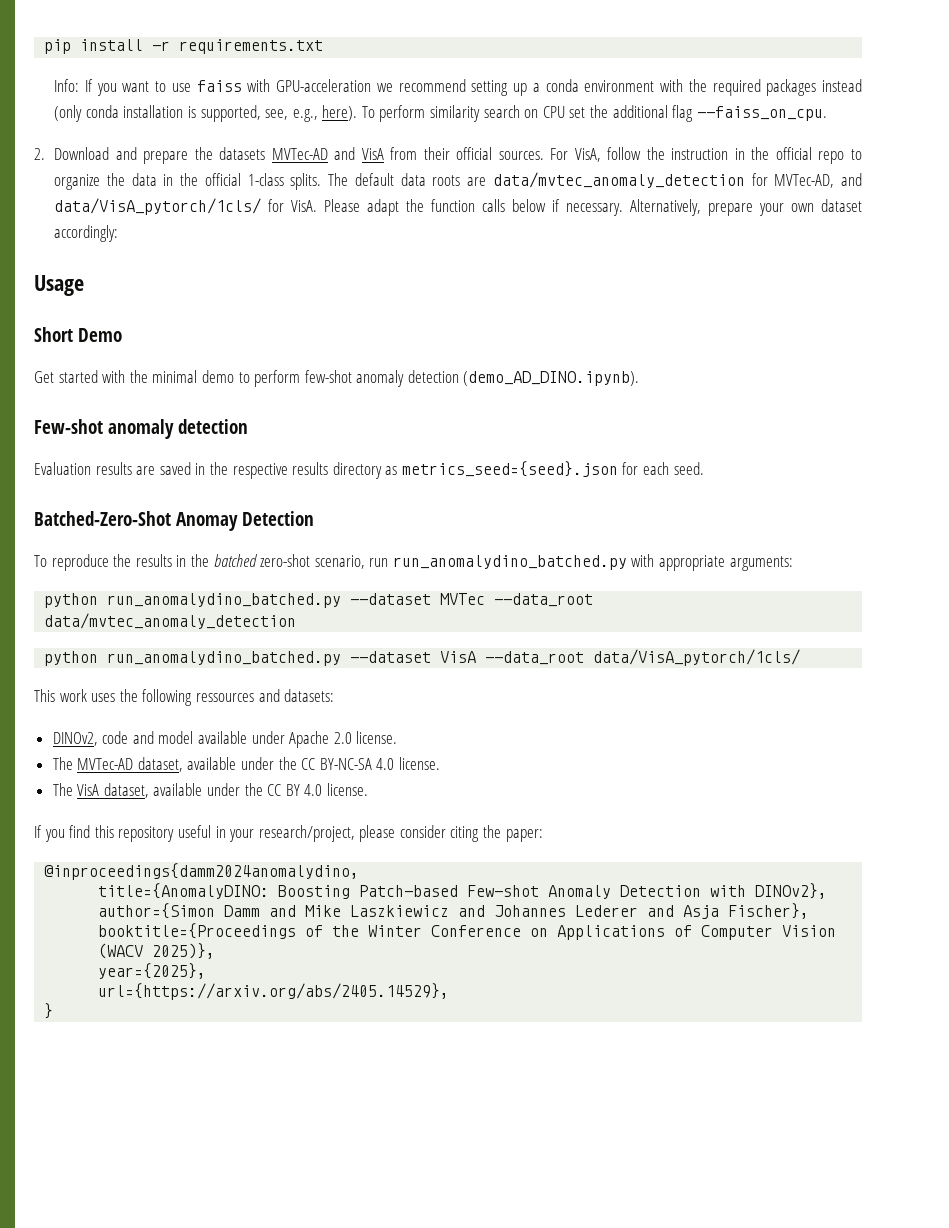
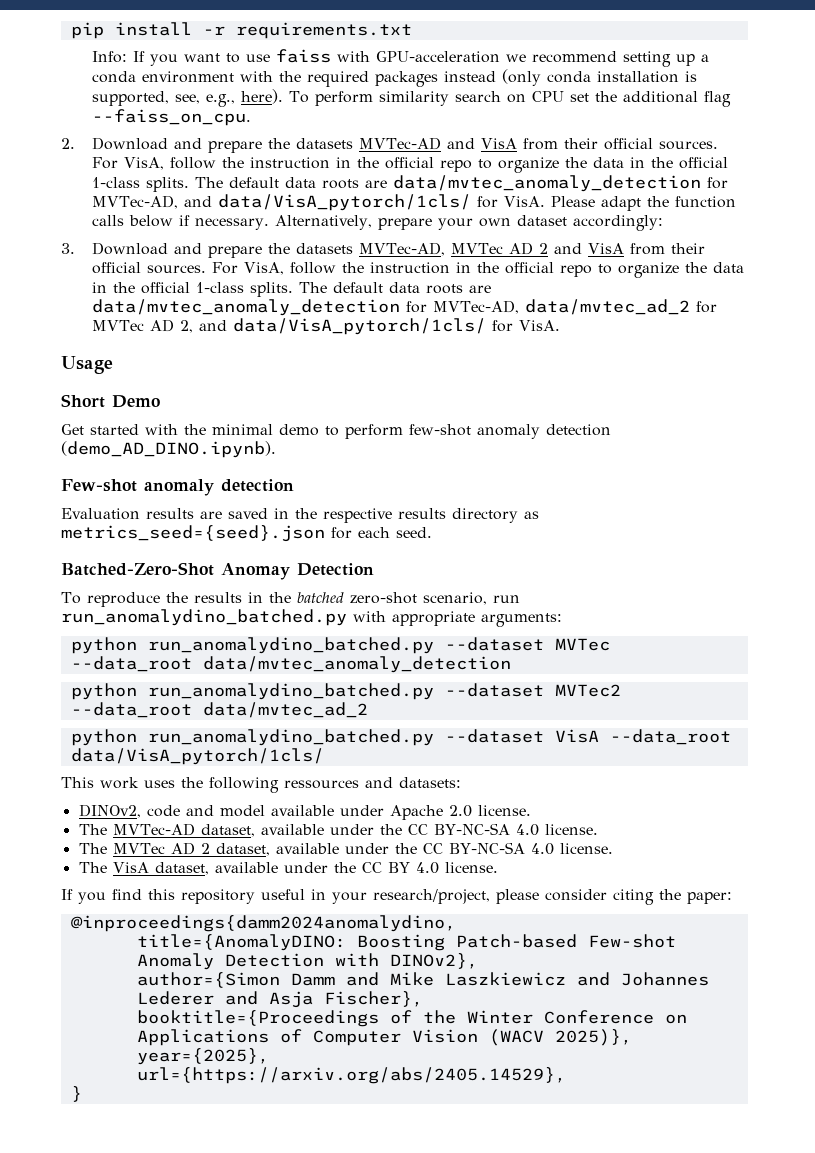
(119, 233) none -> [61,242,705,258] [91,262,744,278] [91,282,491,297] [91,299,717,316] [91,318,560,335] // 3. Download and prepare the datasets MVTec-AD, MVTec AD 2 and VisA from their official sources. For VisA, follow the instruction in the official repo to organize the data in the official 1-class splits. The default data roots are data/mvtec_anomaly_detection for MVTec-AD, data/mvtec_ad_2 for MVTec AD 2, and data/VisA_pytorch/1cls/ for VisA.
(297, 621) none -> [70,683,621,700] [70,702,368,718] // python run_anomalydino_batched.py --dataset MVTec2 --data_root data/mvtec_ad_2
(440, 763) none -> [78,842,613,856] // The MVTec AD 2 dataset, available under the CC BY-NC-SA 4.0 license.

